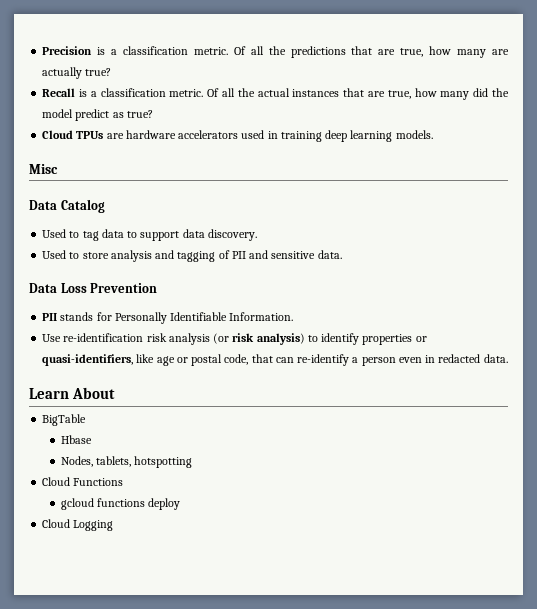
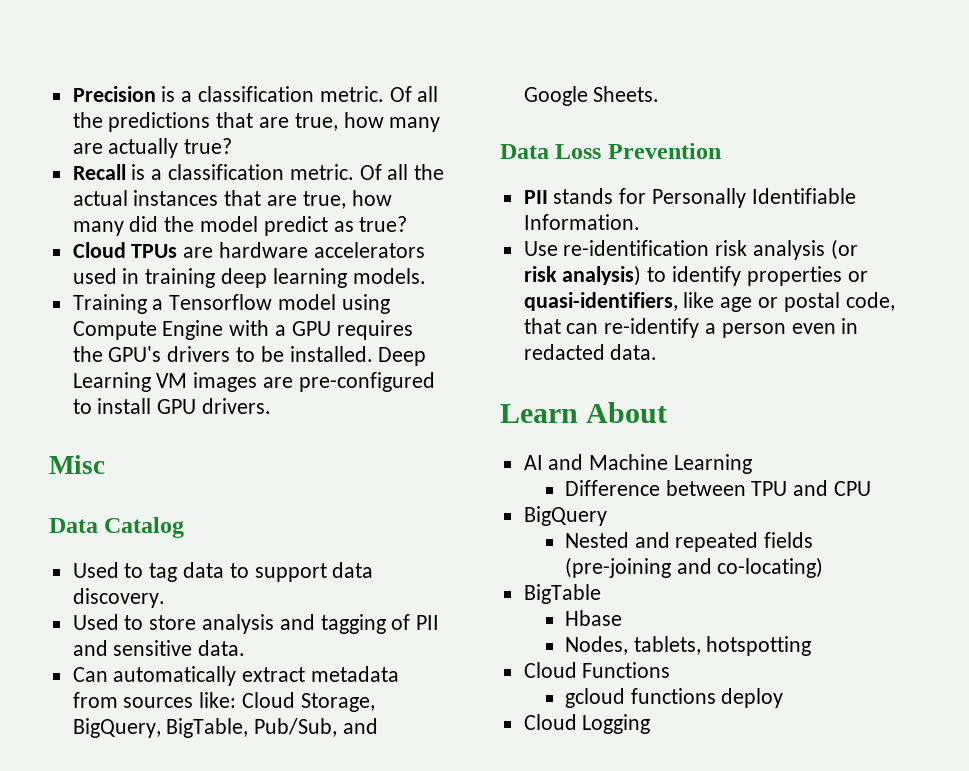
(433, 134) none -> [72,294,390,314] [72,320,413,340] [72,346,427,366] [72,372,435,392] [72,398,272,414] // Training a Tensorflow model using Compute Engine with a GPU requires the GPU's drivers to be installed. Deep Learning VM images are pre-configured to install GPU drivers.
(342, 254) none -> [72,666,400,686] [72,692,375,712] [72,718,379,738] [523,86,660,106] // Can automatically extract metadata from sources like: Cloud Storage, BigQuery, BigTable, Pub/Sub, and Google Sheets.
(116, 393) none -> [523,454,753,474] [564,480,872,496] [523,506,607,526] [564,532,814,552] [564,557,824,578] // AI and Machine Learning // Difference between TPU and CPU // BigQuery // Nested and repeated fields (pre-joining and co-locating)

